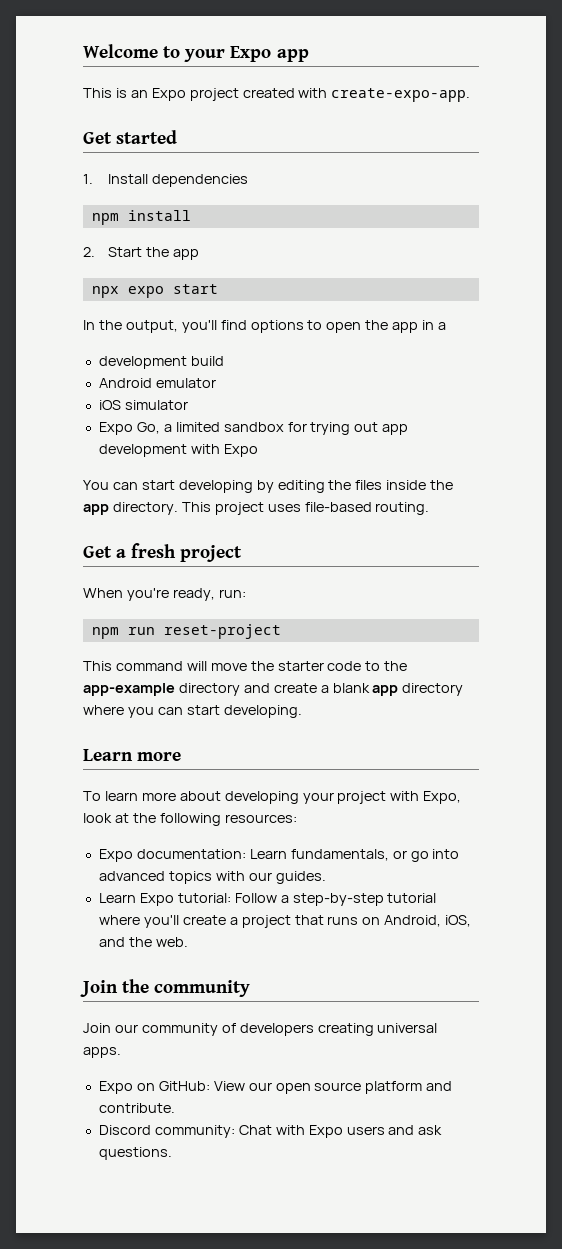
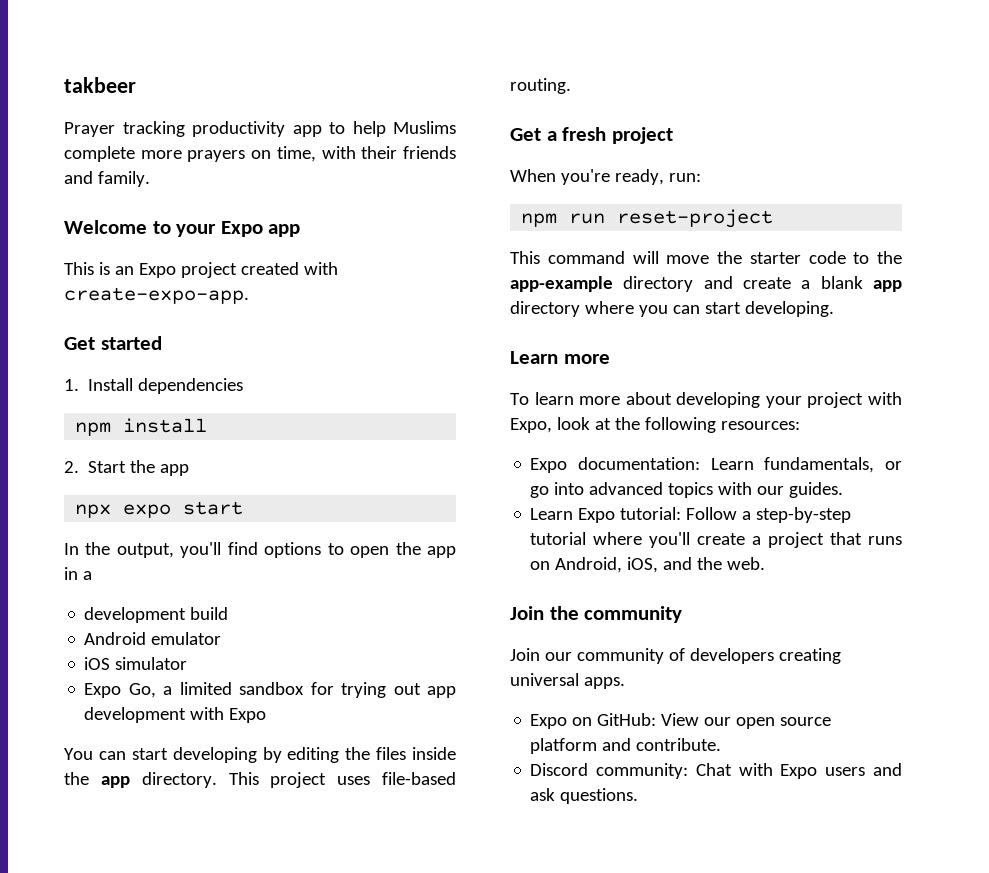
(83, 51) none -> [64,77,136,93] [64,121,456,137] [64,146,457,162] [64,171,150,187] takbeer // Prayer tracking productivity app to help Muslims complete more prayers on time, with their friends and family. //

